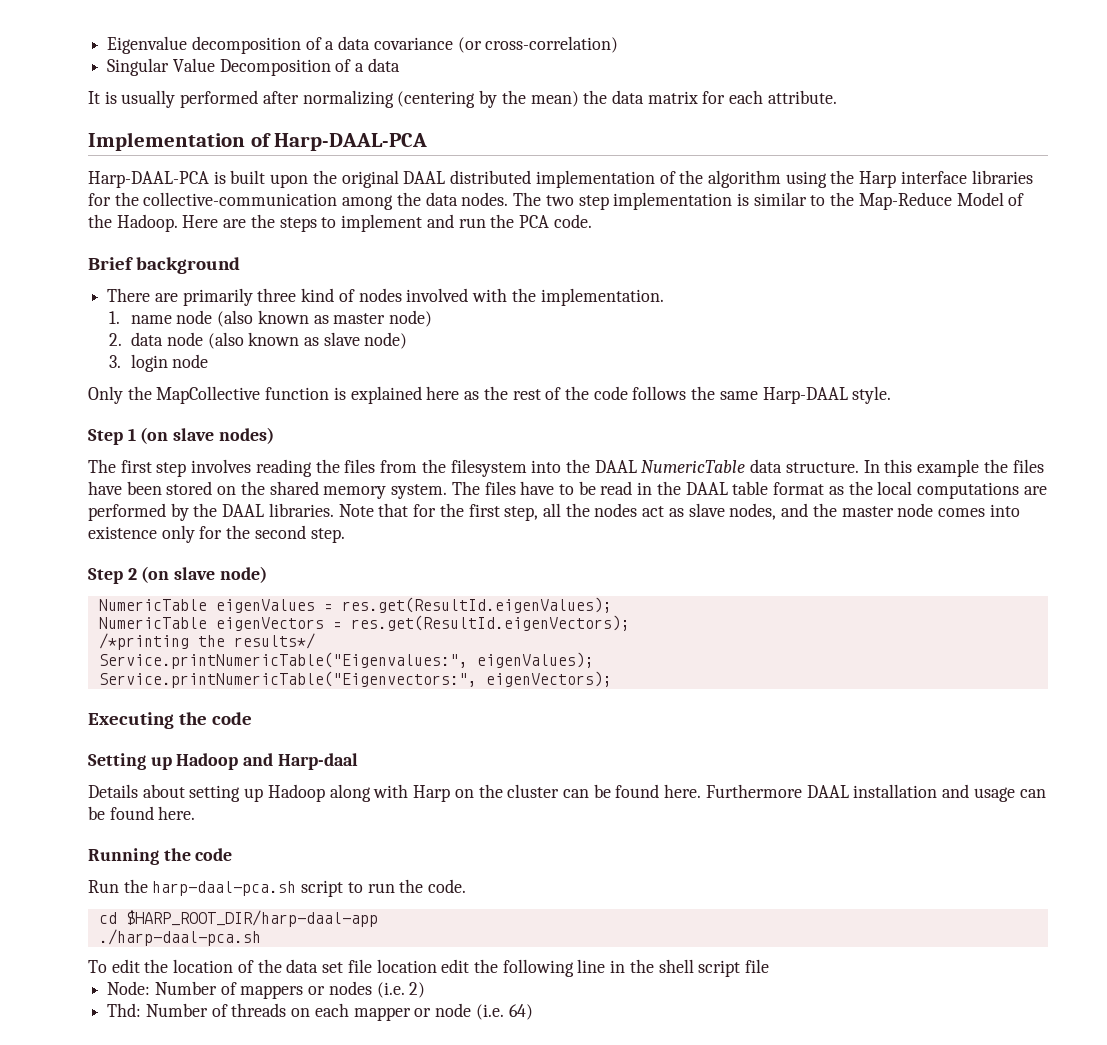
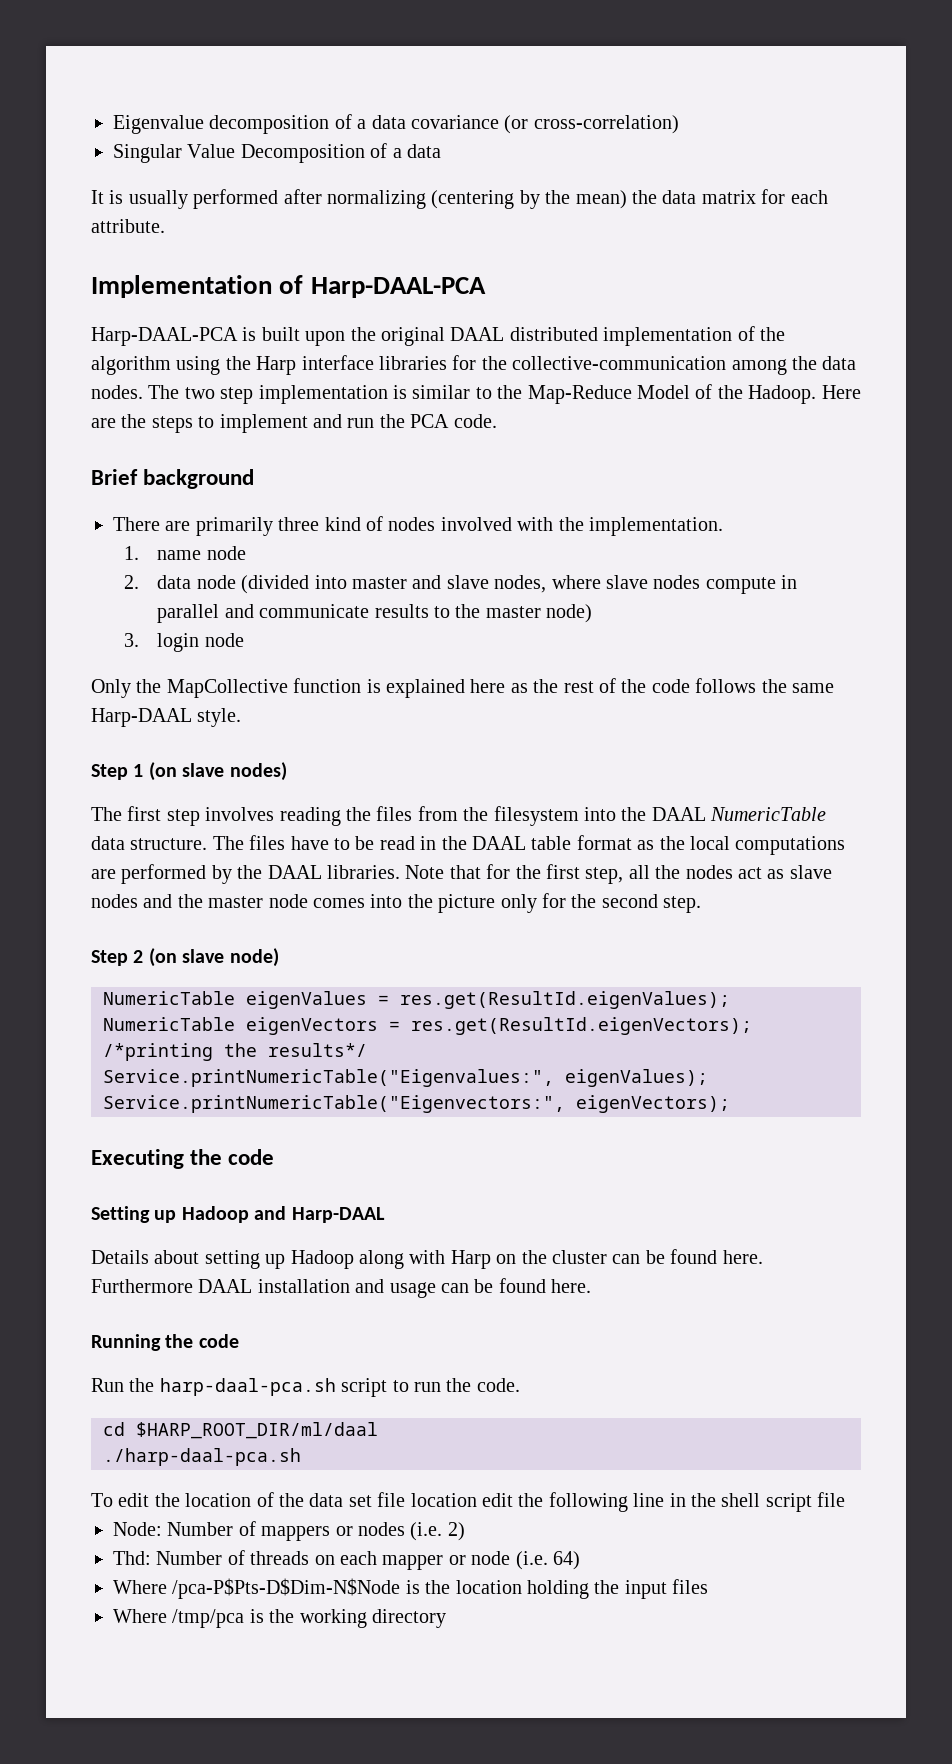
[217,310,433,327] [109,332,360,349] (also known as master node) // 2. data node (also known as slave -> [124,575,798,594] [157,604,541,623] // 2. data node (divided into master and slave nodes, where slave nodes compute in parallel and communicate results to the master
[863,459,1044,477] [88,481,448,499] In this example the files have been stored on the shared memory system. -> (208, 844) none
[729,503,777,520] nodes, -> [91,894,138,908] nodes
[88,526,157,539] existence -> [407,894,496,913] the picture
[277,753,358,770] Harp-daal -> [291,1207,385,1223] Harp-DAAL
[125,910,378,927] $HARP_ROOT_DIR/harp-daal-app -> [136,1422,378,1439] $HARP_ROOT_DIR/ml/daal
(533, 1012) none -> [113,1578,709,1599] [113,1609,446,1628] // Where /pca-P$Pts-D$Dim-N$Node is the location holding the input files // Where /tmp/pca is the working directory

